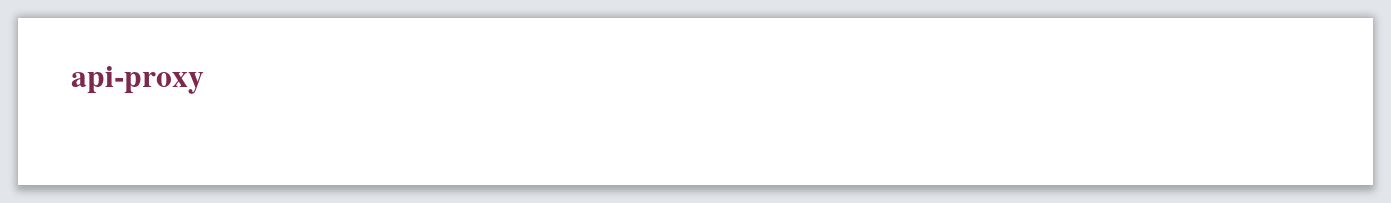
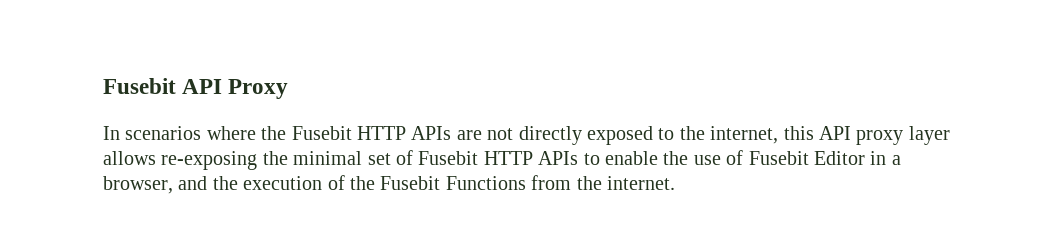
[71,66,204,94] api-proxy -> [103,78,289,99] [103,126,950,145] [103,150,901,170] [103,175,675,194] Fusebit API Proxy // In scenarios where the Fusebit HTTP APIs are not directly exposed to the internet, this API proxy layer allows re-exposing the minimal set of Fusebit HTTP APIs to enable the use of Fusebit Editor in a browser, and the execution of the Fusebit Functions from the internet.

